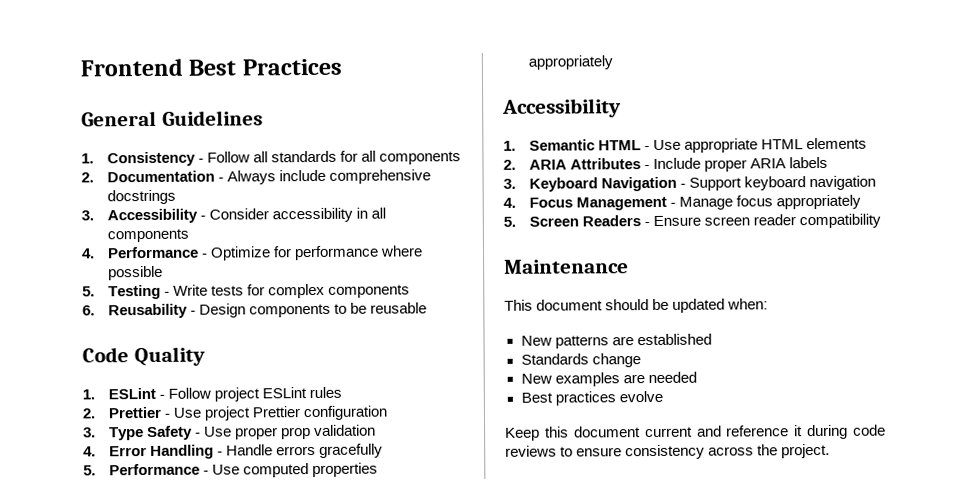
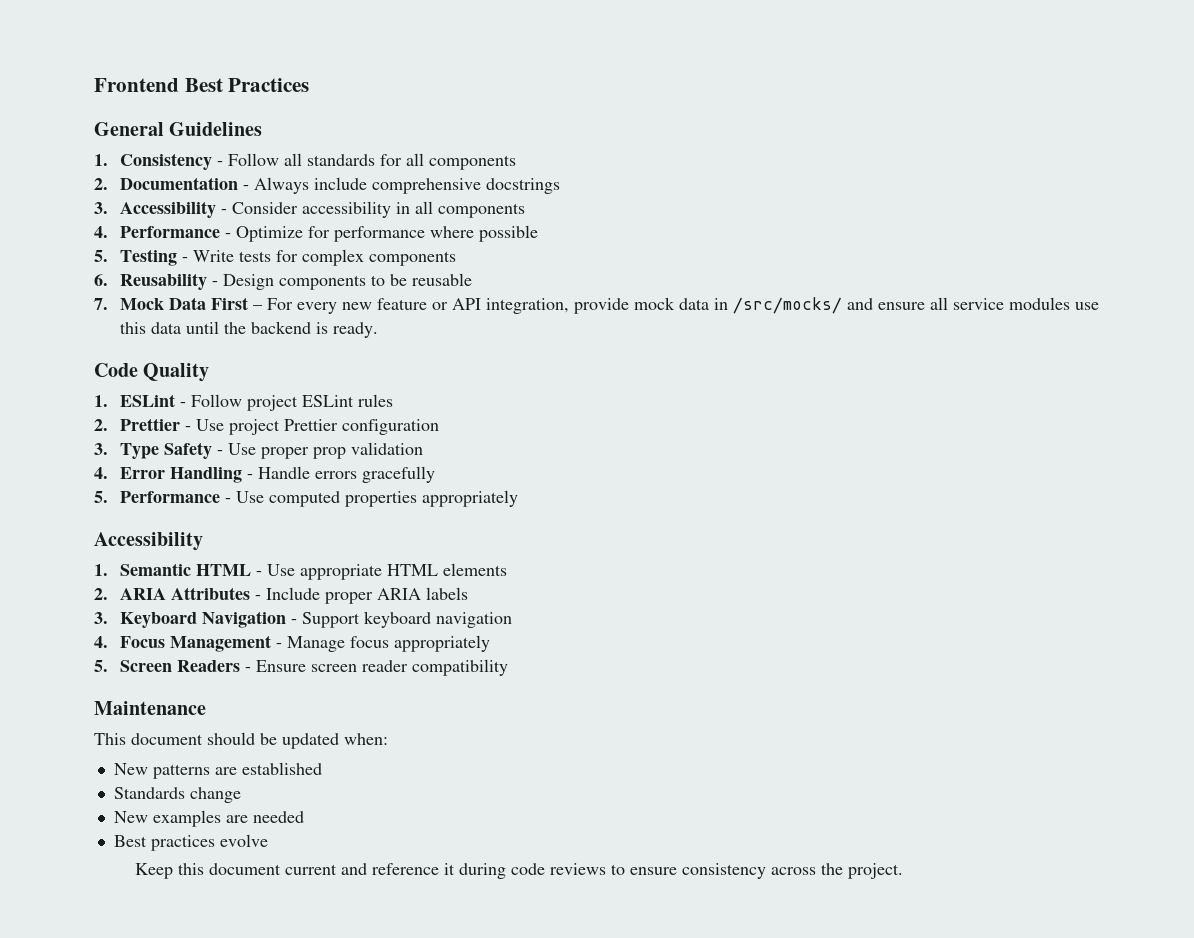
(427, 308) none -> [94,297,1099,314] [119,321,378,338] // 7. Mock Data First – For every new feature or API integration, provide mock data in /src/mocks/ and ensure all service modules use this data until the backend is ready.

